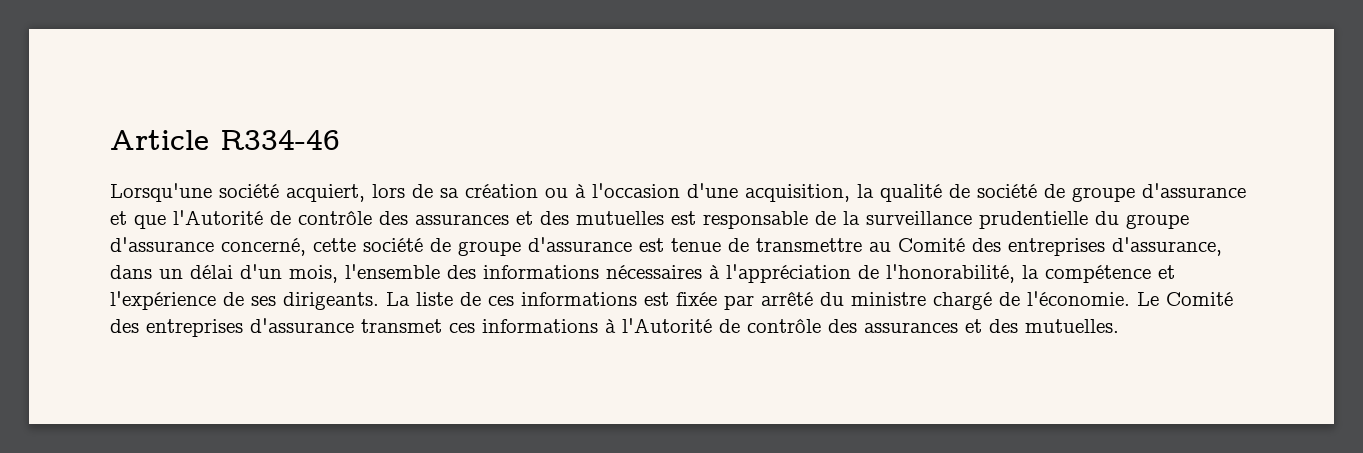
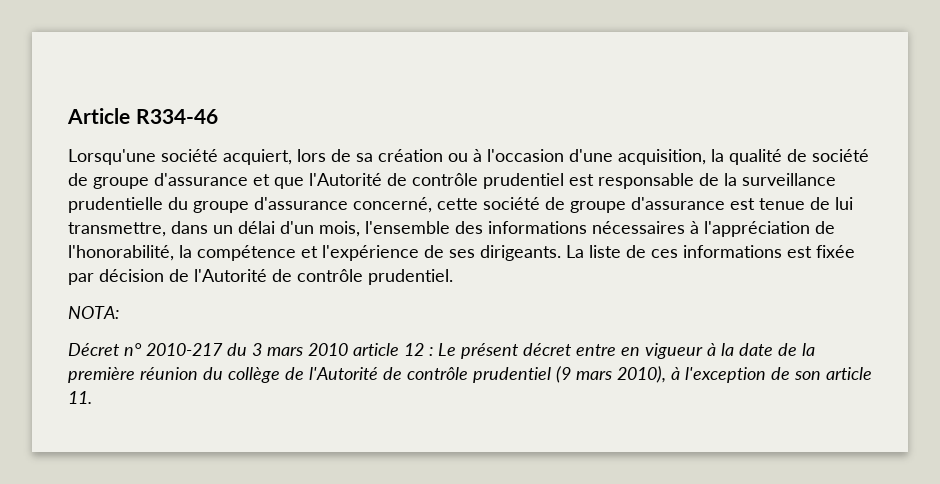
[379,211,664,225] des assurances et des mutuelles -> [483,173,564,189] prudentiel
[756,237,1222,256] transmettre au Comité des entreprises d'assurance, -> [835,197,853,210] [68,222,166,237] lui transmettre,
[761,291,1233,310] [110,318,1119,337] arrêté du ministre chargé de l'économie. Le Comité des entreprises d'assurance transmet ces informations à l'Autorité de contrôle des assurances et des mutuelles. -> [99,269,453,285] [68,306,119,319] [68,343,815,359] [68,366,872,383] [68,391,92,404] décision de l'Autorité de contrôle prudentiel. // NOTA: // Décret n° 2010-217 du 3 mars 2010 article 12 : Le présent décret entre en vigueur à la date de la première réunion du collège de l'Autorité de contrôle prudentiel (9 mars 2010), à l'exception de son article 11.

